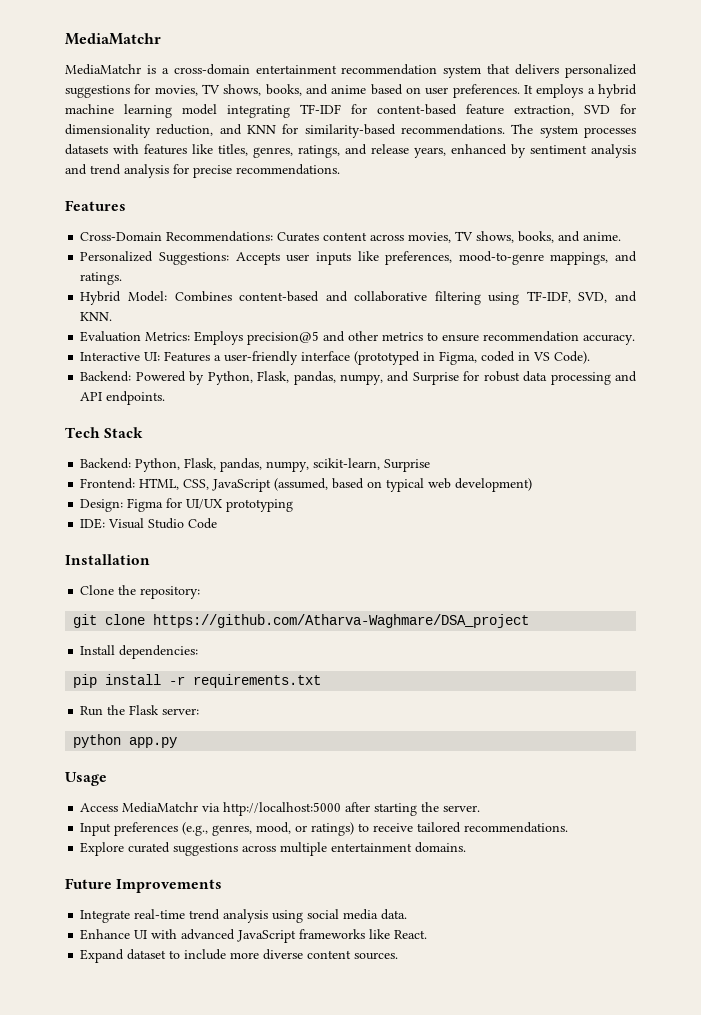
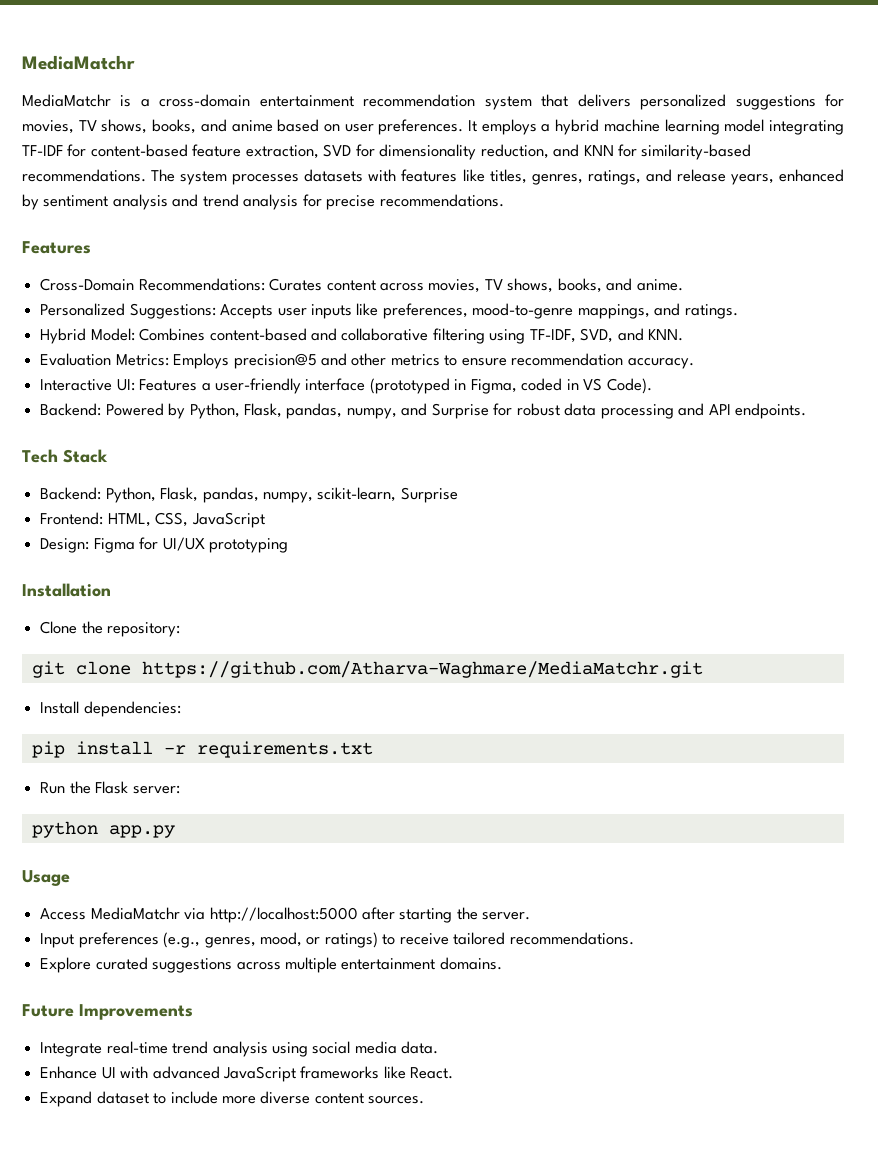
[274,478,533,492] (assumed, based on typical web development) -> (265, 520) none
[80,518,218,529] // IDE: Visual Studio Code -> (288, 545) none
[153,614,530,628] https://github.com/Atharva-Waghmare/DSA_project -> [141,661,703,678] https://github.com/Atharva-Waghmare/MediaMatchr.git

